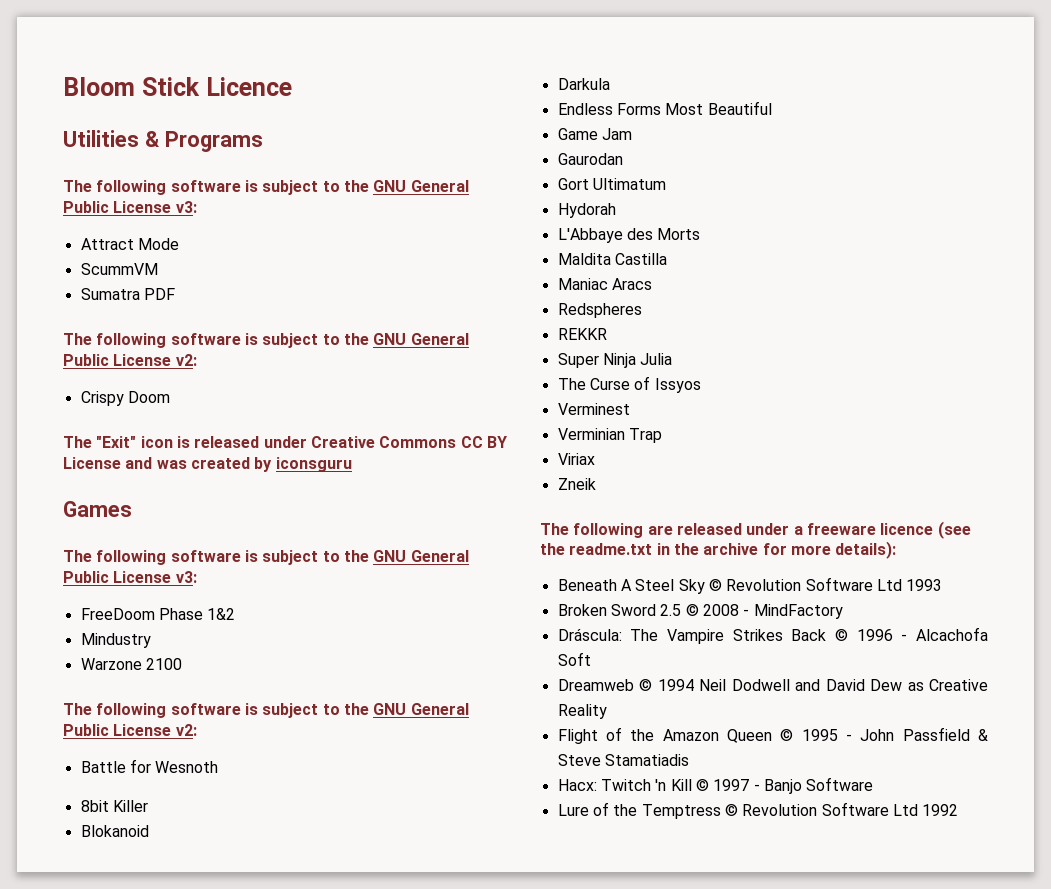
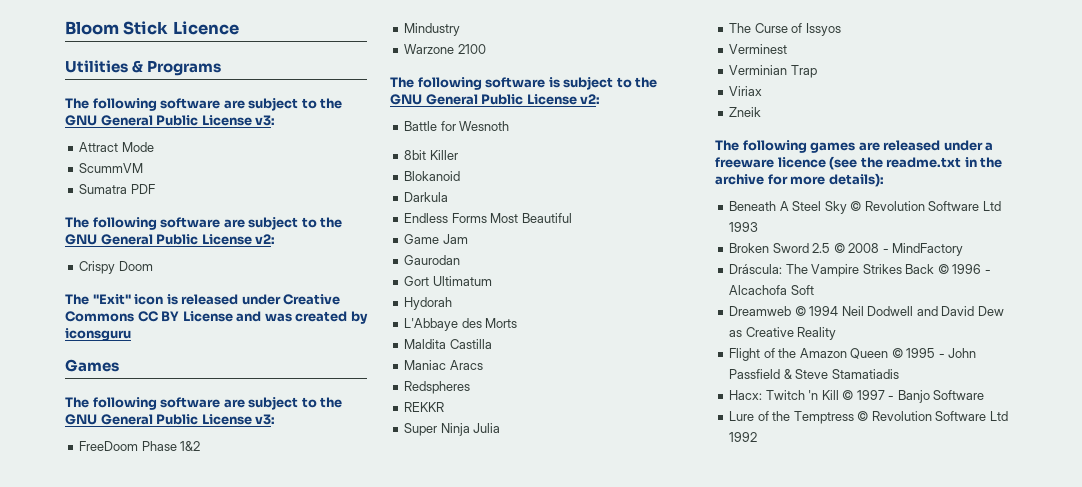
[244,180,258,192] is -> [223,100,245,109] are
[244,333,258,345] is -> [223,219,245,228] are
[244,550,258,562] is -> [223,399,245,408] are
(644, 530) none -> [810,142,856,153] games

